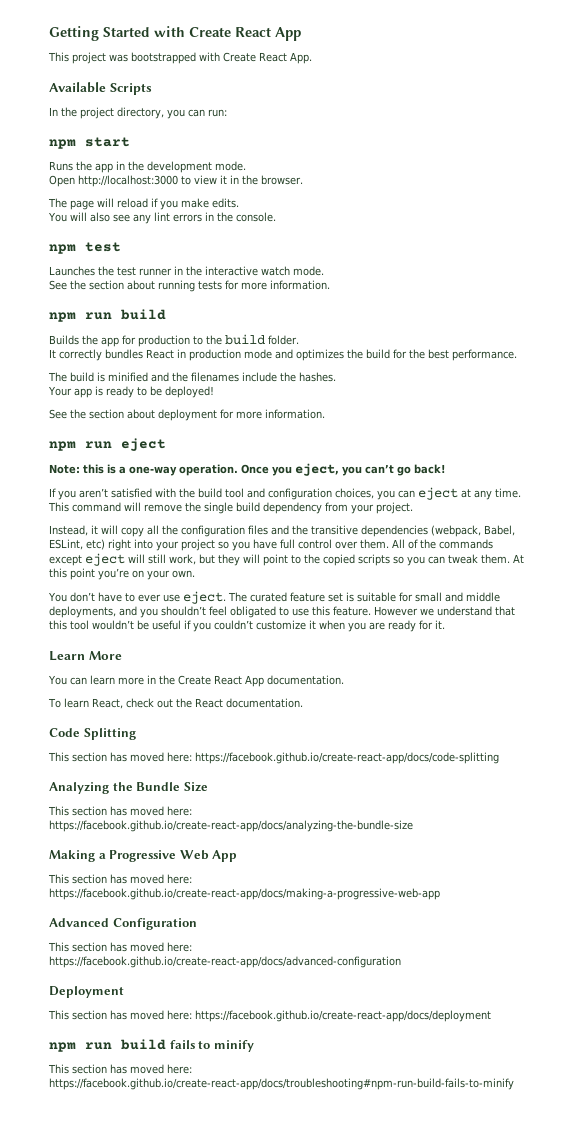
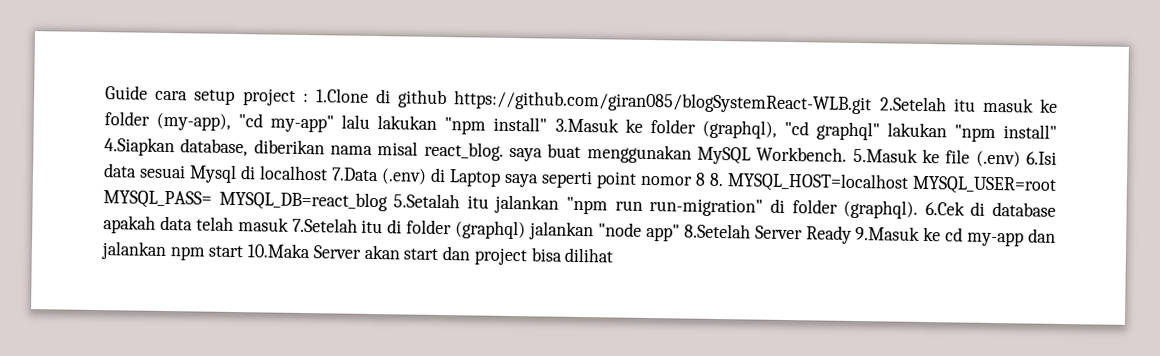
[49,26,301,41] [48,52,312,64] [49,82,152,95] [49,107,227,119] [49,137,130,149] [49,161,246,173] [49,175,303,187] [48,198,239,210] [48,212,276,224] [49,242,121,254] [49,266,324,276] [49,280,330,292] [49,309,166,322] [49,334,299,347] [49,349,517,361] [48,372,336,382] [48,386,214,398] [49,409,325,421] [49,438,166,451] [49,463,446,476] [49,487,521,500] [48,502,413,514] [49,525,515,537] [49,539,493,551] [49,553,524,566] [49,568,195,580] [48,591,500,604] [49,606,515,618] [49,620,445,632] [49,651,122,661] [48,675,344,687] [48,698,303,709] [49,728,136,740] [48,752,499,764] [49,782,208,794] [48,806,192,816] [49,820,413,832] [49,850,238,862] [48,874,192,884] [49,888,440,900] [49,918,197,930] [48,942,192,952] [49,956,401,968] [49,986,124,998] [48,1010,491,1022] [49,1039,254,1052] [48,1064,192,1074] [49,1078,514,1090] Getting Started with Create React App // This project was bootstrapped with Create React App. // Available Scripts // In the project directory, you can run: // npm start // Runs the app in the development mode. // Open http://localhost:3000 to view it in the browser. // The page will reload if you make edits. // You will also see any lint errors in the console. // npm test // Launches the test runner in the interactive watch mode. // See the section about running tests for more information. // npm run build // Builds the app for production to the build folder. // It correctly bundles React in production mode and optimizes the build for the best performance. // The build is minified and the filenames include the hashes. // Your app is ready to be deployed! // See the section about deployment for more information. // npm run eject // Note: this is a one-way operation. Once you eject, you can’t go back! // If you aren’t satisfied with the build tool and configuration choices, you can eject at any time. This command will remove the single build dependency from your project. // Instead, it will copy all the configuration files and the transitive dependencies (webpack, Babel, ESLint, etc) right into your project so you have full control over them. All of the commands except eject will still work, but they will point to the copied scripts so you can tweak them. At this point you’re on your own. // You don’t have to ever use eject. The curated feature set is suitable for small and middle deployments, and you shouldn’t feel obligated to use this feature. However we understand that this tool wouldn’t be useful if you couldn’t customize it when you are ready for it. // Learn More // You can learn more in the Create React App documentation. // To learn React, check out the React documentation. // Code Splitting // This section has moved here: https://facebook.github.io/create-react-app/docs/code-splitting // Analyzing the Bundle Size // This section has moved here: https://facebook.github.io/create-react-app/docs/analyzing-the-bundle-size // Making a Progressive Web App // This section has moved here: https://facebook.github.io/create-react-app/docs/making-a-progressive-web-app // Advanced Configuration // This section has moved here: https://facebook.github.io/create-react-app/docs/advanced-configuration // Deployment // This section has moved here: https://facebook.github.io/create-react-app/docs/deployment // npm run build fails to minify // This section has moved here: https://facebook.github.io/create-react-app/docs/troubleshooting#npm-run-build-fails-to-minify -> [105,85,1058,115] [104,111,1057,143] [104,137,1057,168] [103,163,1057,195] [103,190,1057,219] [103,215,1057,247] [101,241,614,266] Guide cara setup project : 1.Clone di github https://github.com/giran085/blogSystemReact-WLB.git 2.Setelah itu masuk ke folder (my-app), "cd my-app" lalu lakukan "npm install" 3.Masuk ke folder (graphql), "cd graphql" lakukan "npm install" 4.Siapkan database, diberikan nama misal react_blog. saya buat menggunakan MySQL Workbench. 5.Masuk ke file (.env) 6.Isi data sesuai Mysql di localhost 7.Data (.env) di Laptop saya seperti point nomor 8 8. MYSQL_HOST=localhost MYSQL_USER=root MYSQL_PASS= MYSQL_DB=react_blog 5.Setalah itu jalankan "npm run run-migration" di folder (graphql). 6.Cek di database apakah data telah masuk 7.Setelah itu di folder (graphql) jalankan "node app" 8.Setelah Server Ready 9.Masuk ke cd my-app dan jalankan npm start 10.Maka Server akan start dan project bisa dilihat

